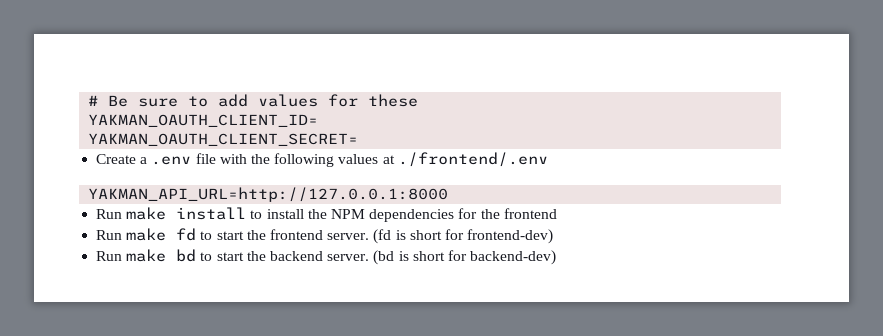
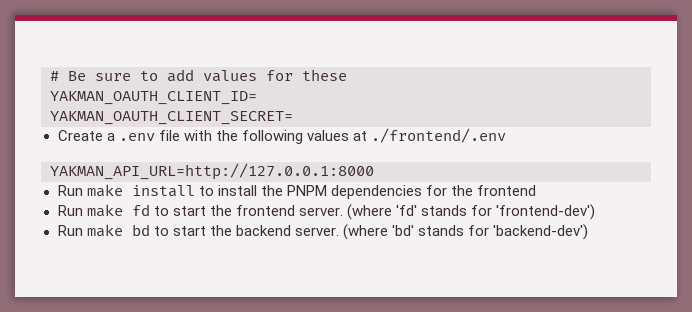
[330,209,365,219] NPM -> [286,185,327,196] PNPM
[373,229,554,244] (fd is short for frontend-dev) -> [346,204,596,220] (where 'fd' stands for 'frontend-dev')
[373,250,557,265] (bd is short for backend-dev) -> [342,224,589,240] (where 'bd' stands for 'backend-dev')

